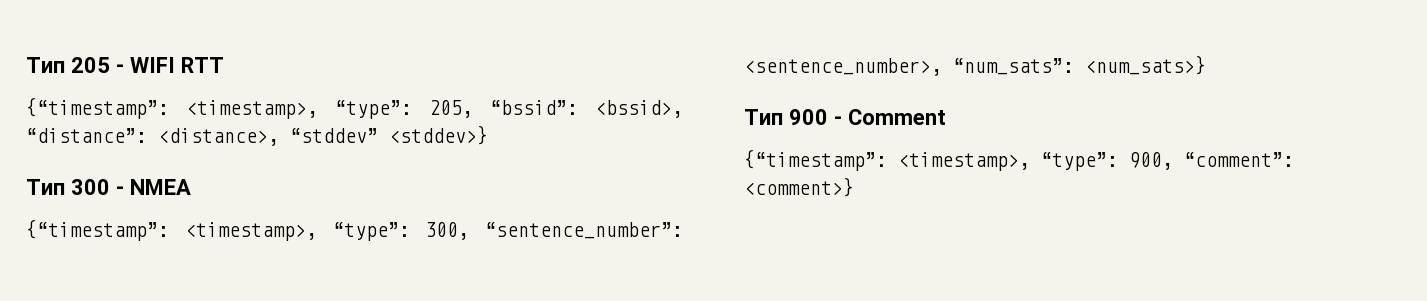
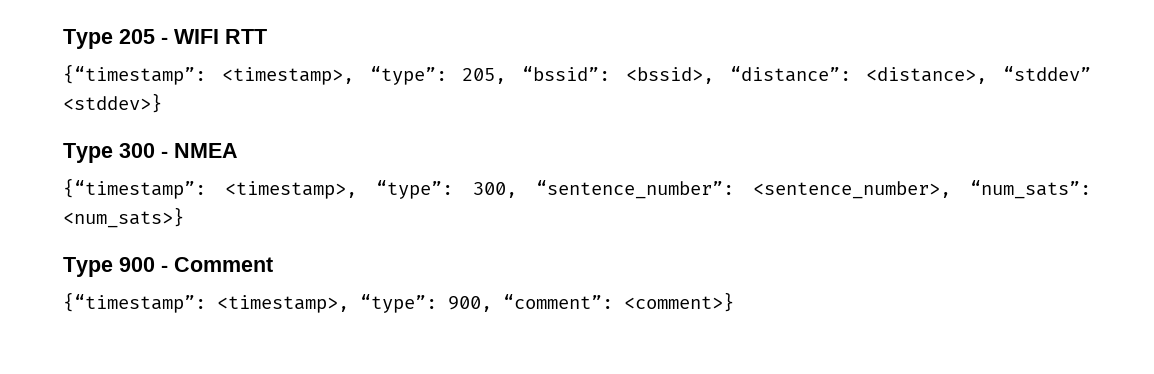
[26,57,65,73] Тип -> [63,29,113,49] Type
[26,179,65,195] Тип -> [63,143,113,163] Type
[744,109,783,125] Тип -> [63,257,113,277] Type

